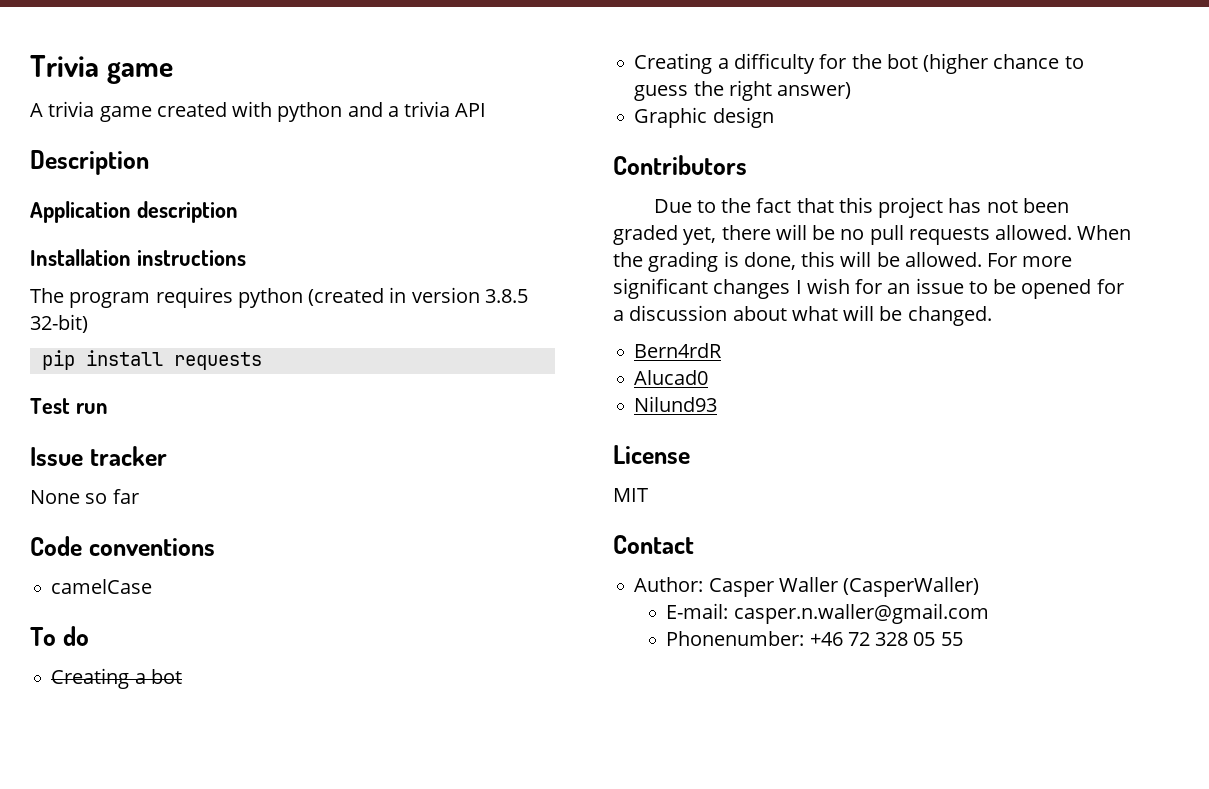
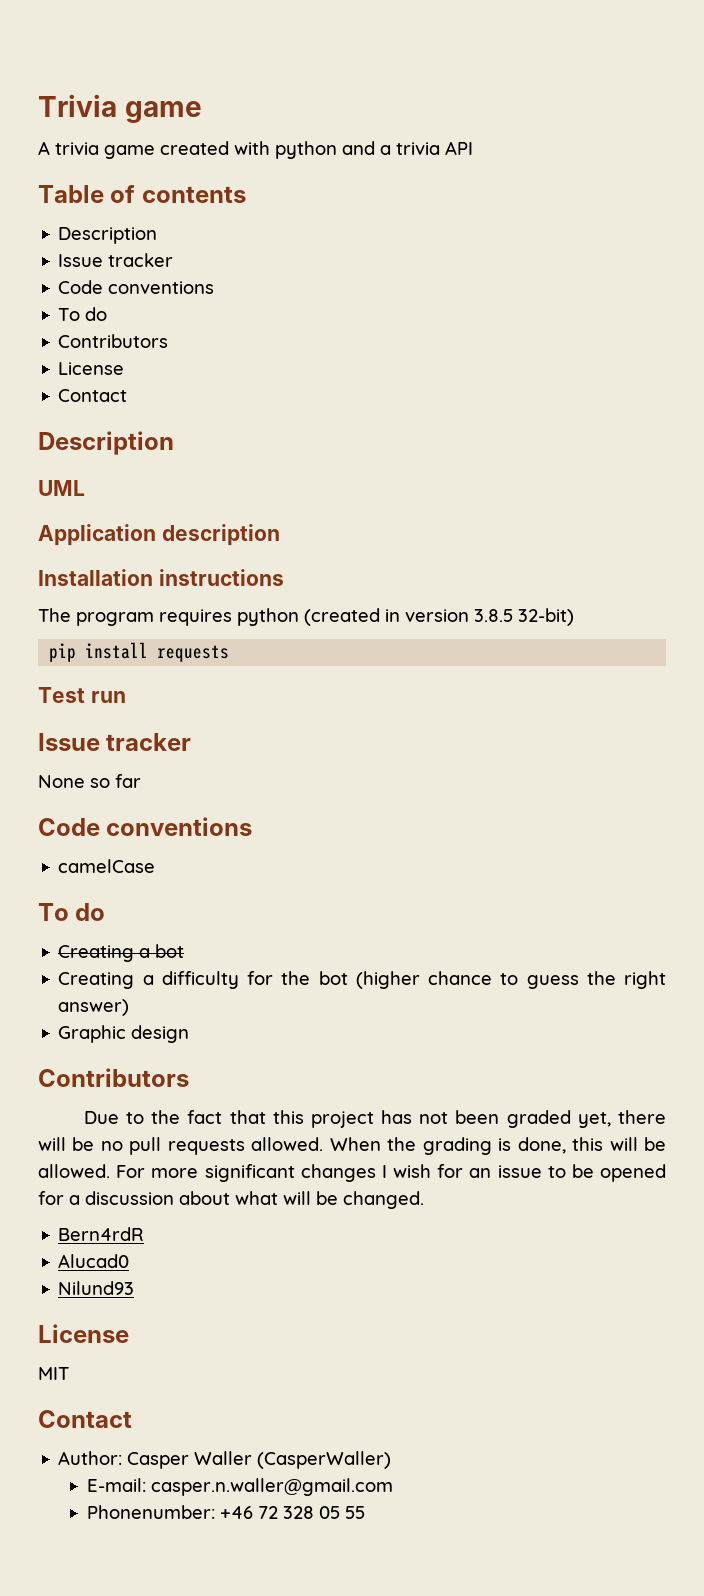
[30,150,149,175] Description -> [38,185,246,203] [58,227,158,244] [58,253,174,267] [58,280,215,294] [58,307,108,321] [58,334,169,348] [58,362,125,375] [58,389,128,402] [38,431,174,455] [38,480,85,496] Table of contents // Description // Issue tracker // Code conventions // To do // Contributors // License // Contact // Description // UML

